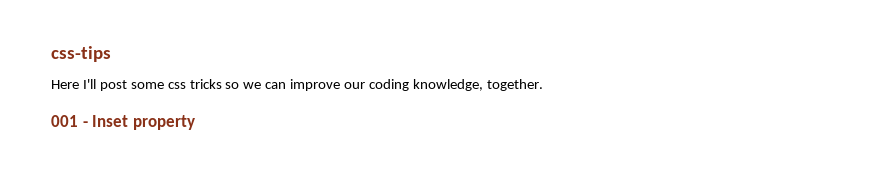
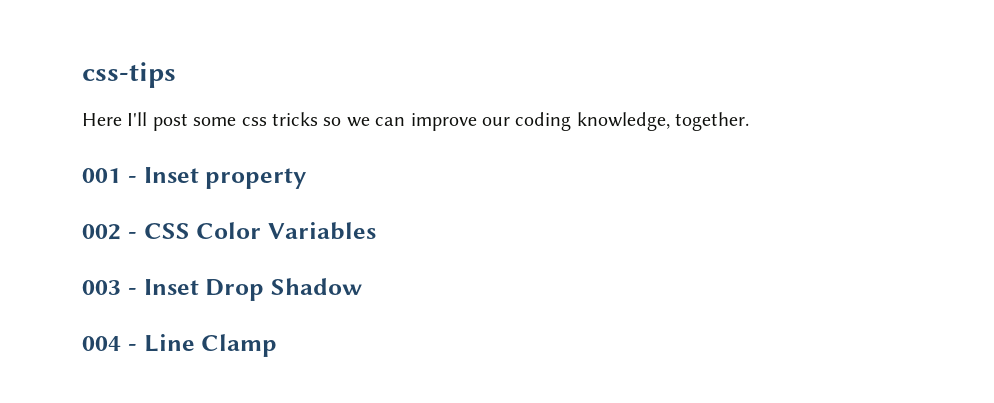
(195, 122) none -> [82,222,376,240] [82,278,362,301] [82,334,278,357] // 002 - CSS Color Variables // 003 - Inset Drop Shadow // 004 - Line Clamp

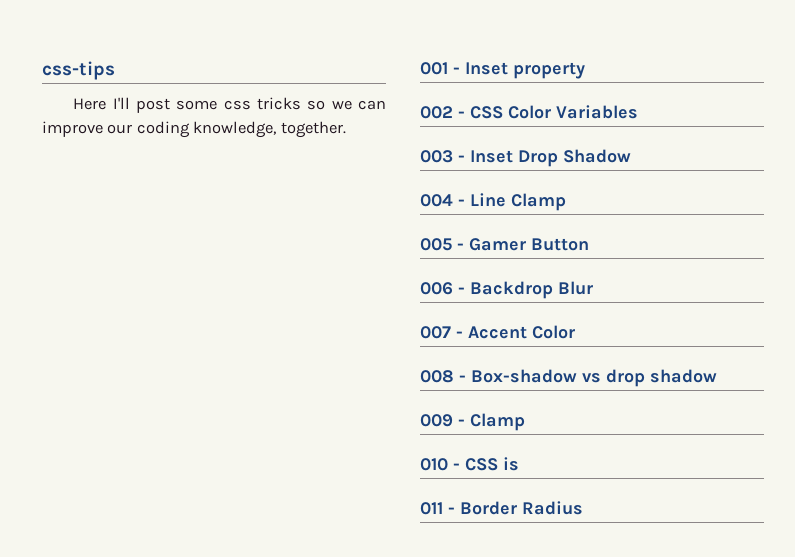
(278, 345) none -> [420,238,589,251] [420,281,593,299] [420,325,575,339] [420,369,717,387] [420,413,525,431] [420,457,519,471] [420,501,583,515] // 005 - Gamer Button // 006 - Backdrop Blur // 007 - Accent Color // 008 - Box-shadow vs drop shadow // 009 - Clamp // 010 - CSS is // 011 - Border Radius

